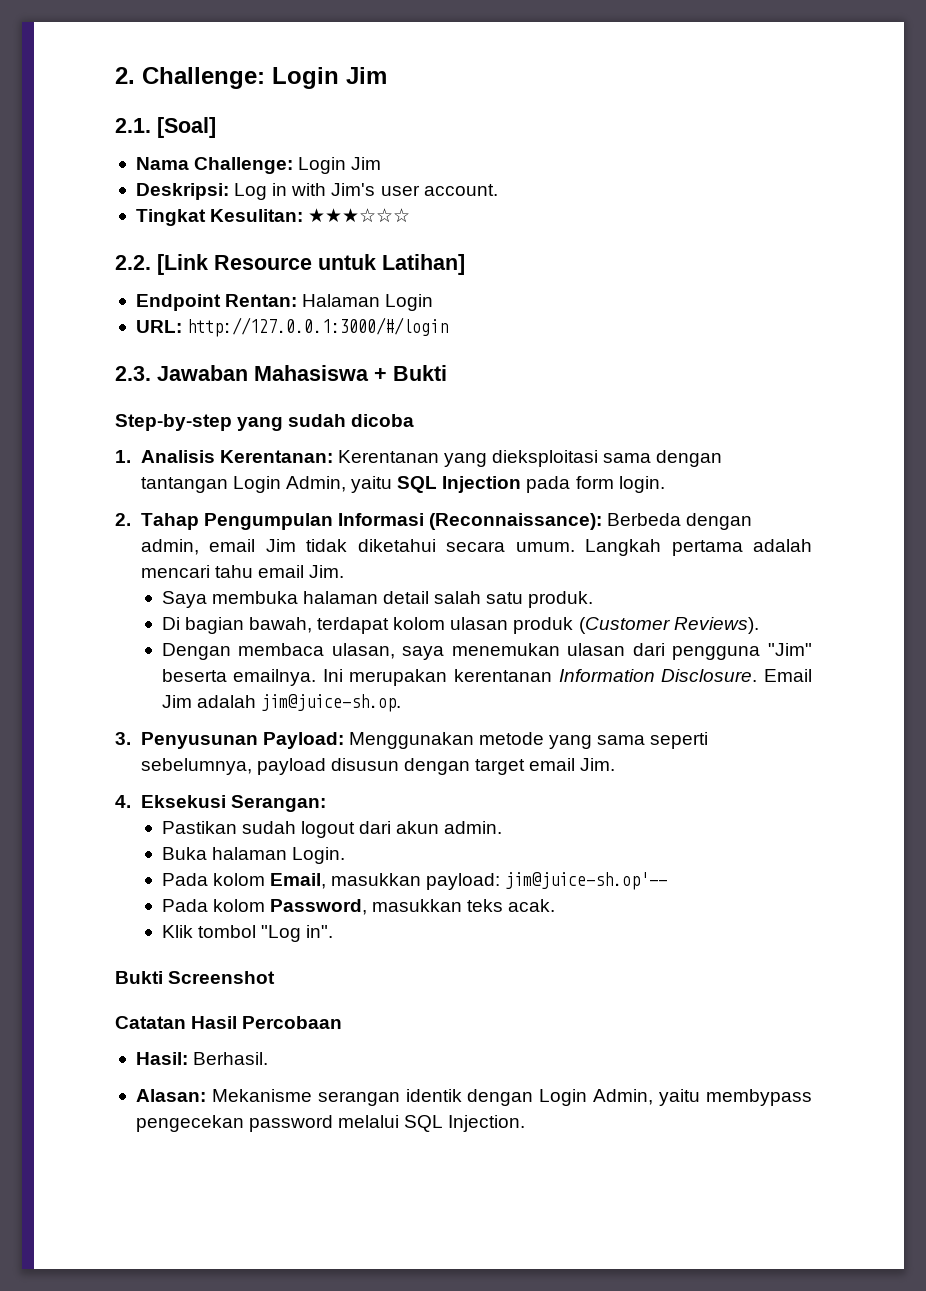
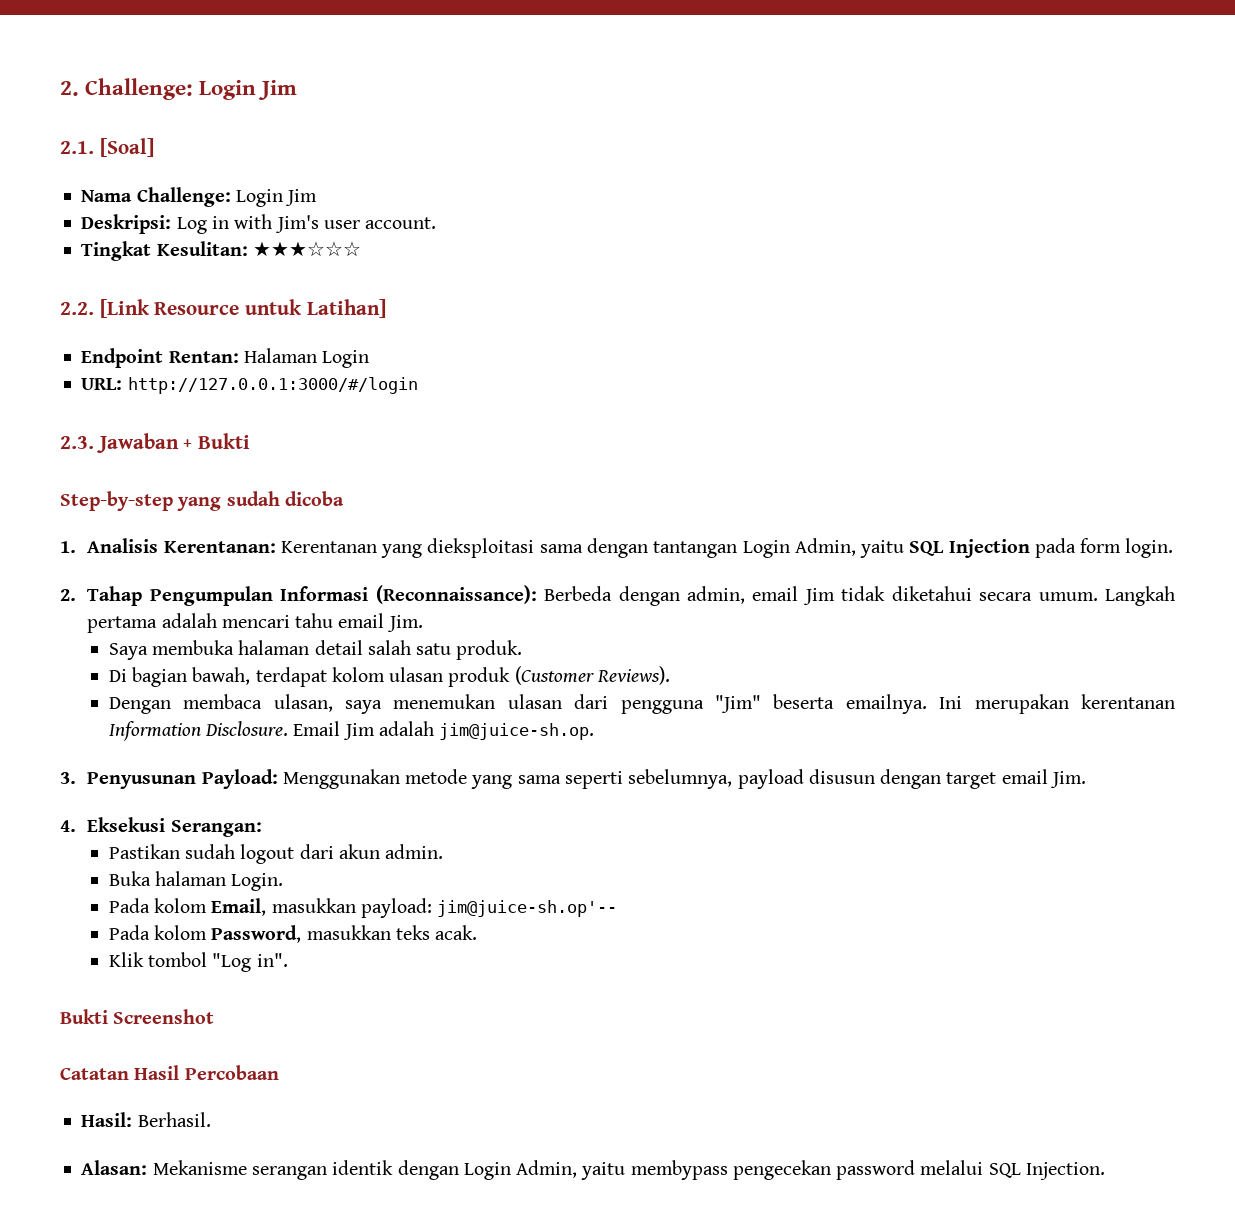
[254,365,369,381] Mahasiswa -> (179, 443) none

